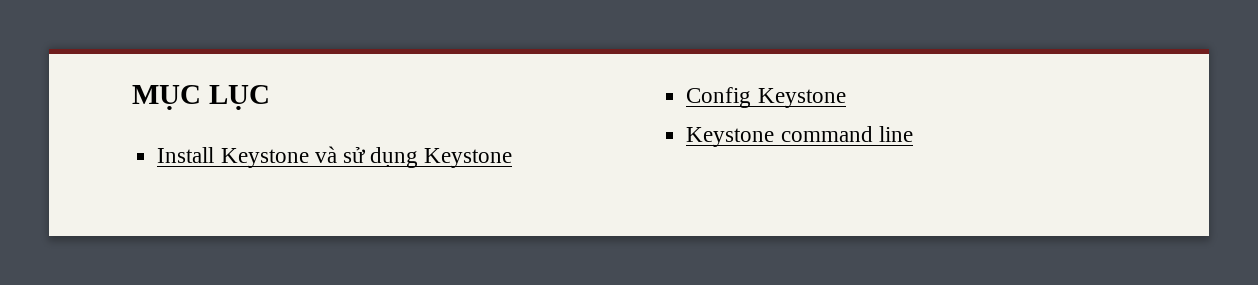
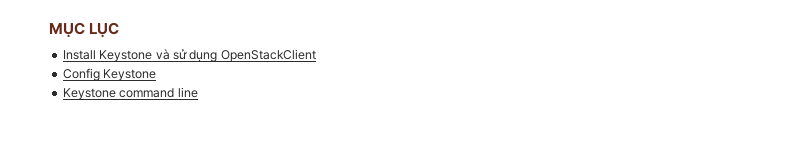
[424,148,513,168] Keystone -> [220,49,316,62] OpenStackClient

